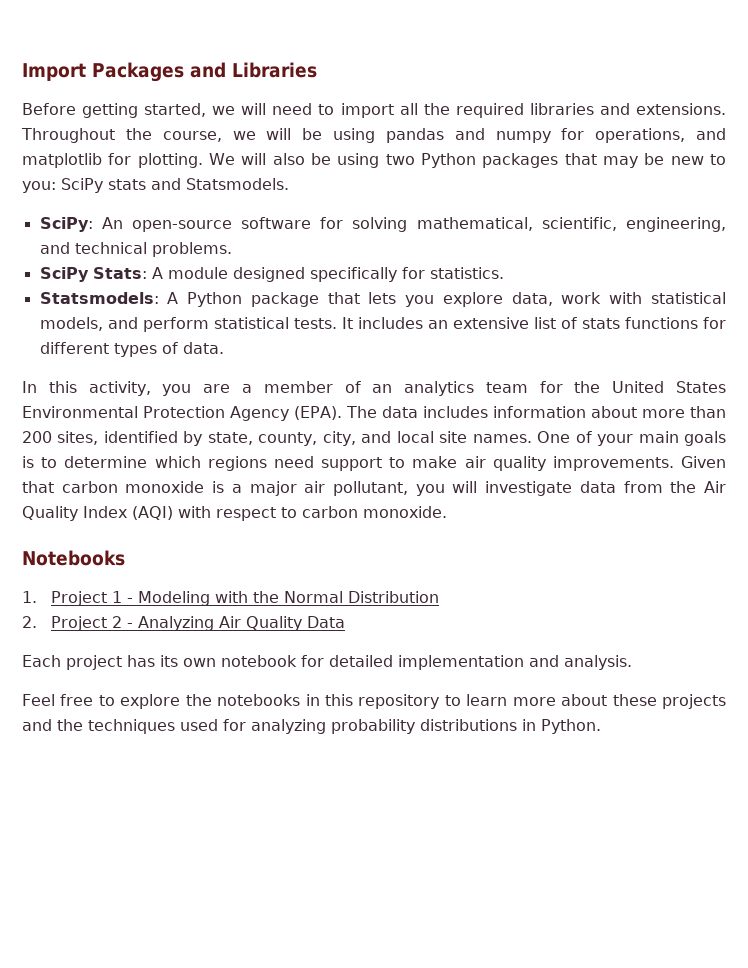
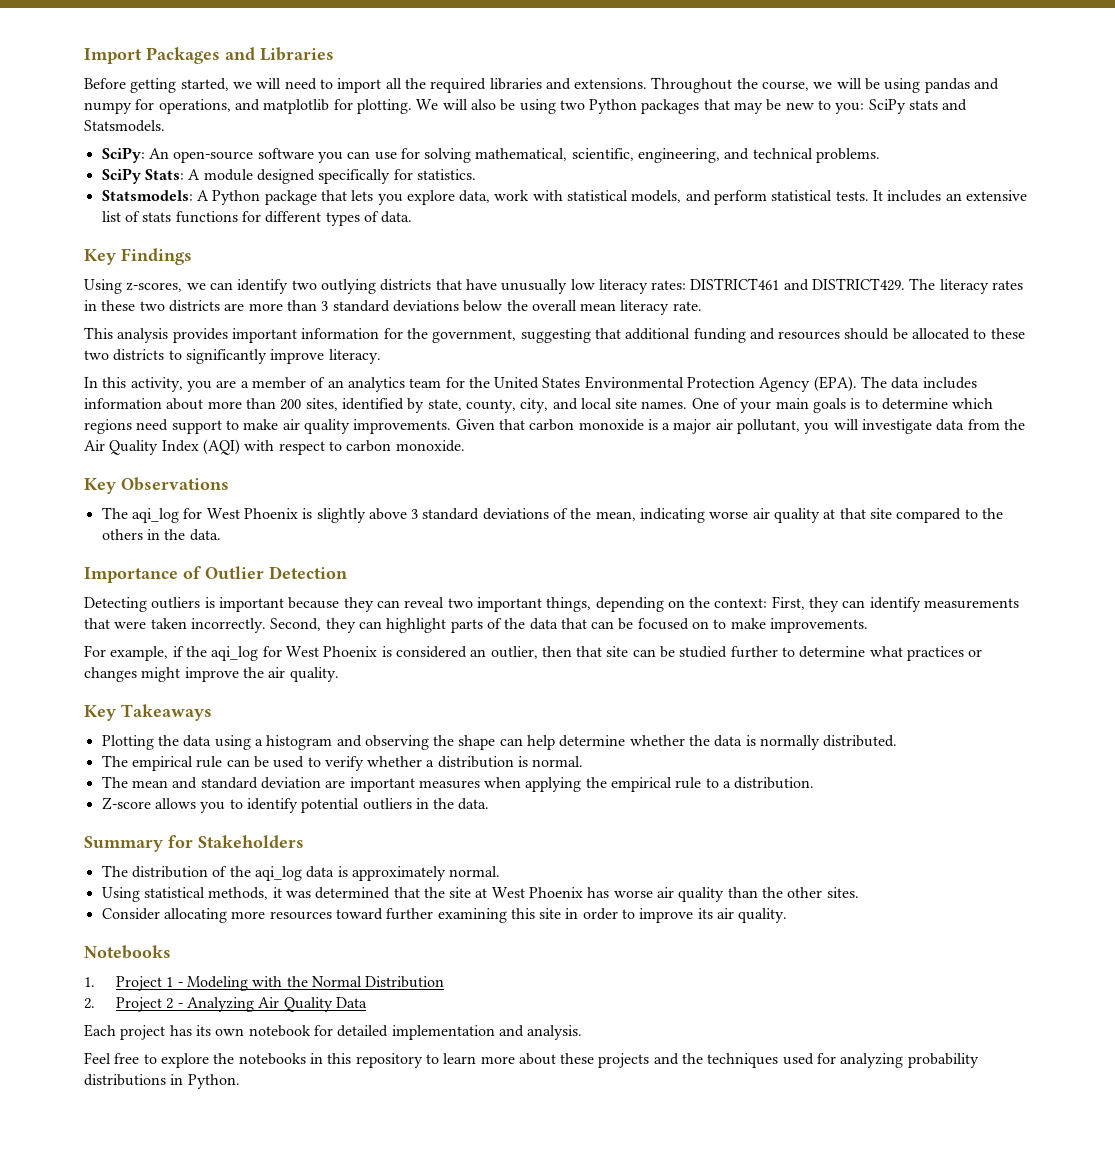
(312, 223) none -> [317,151,397,163] you can use
(224, 348) none -> [84,248,192,265] [84,278,1024,294] [84,300,702,315] [84,327,1025,343] [84,349,381,364] // Key Findings // Using z-scores, we can identify two outlying districts that have unusually low literacy rates: DISTRICT461 and DISTRICT429. The literacy rates in these two districts are more than 3 standard deviations below the overall mean literacy rate. // This analysis provides important information for the government, suggesting that additional funding and resources should be allocated to these two districts to significantly improve literacy.
(447, 512) none -> [84,477,229,494] [101,507,1003,523] [101,529,221,541] [84,566,347,583] [84,596,1020,612] [84,618,869,633] [84,645,983,661] [84,667,339,682] [84,704,212,721] [101,735,898,750] [101,755,584,771] [101,776,815,792] [101,797,490,813] [84,835,304,852] [101,865,501,881] [101,887,859,902] [101,908,788,923] // Key Observations // The aqi_log for West Phoenix is slightly above 3 standard deviations of the mean, indicating worse air quality at that site compared to the others in the data. // Importance of Outlier Detection // Detecting outliers is important because they can reveal two important things, depending on the context: First, they can identify measurements that were taken incorrectly. Second, they can highlight parts of the data that can be focused on to make improvements. // For example, if the aqi_log for West Phoenix is considered an outlier, then that site can be studied further to determine what practices or changes might improve the air quality. // Key Takeaways // Plotting the data using a histogram and observing the shape can help determine whether the data is normally distributed. // The empirical rule can be used to verify whether a distribution is normal. // The mean and standard deviation are important measures when applying the empirical rule to a distribution. // Z-score allows you to identify potential outliers in the data. // Summary for Stakeholders // The distribution of the aqi_log data is approximately normal. // Using statistical methods, it was determined that the site at West Phoenix has worse air quality than the other sites. // Consider allocating more resources toward further examining this site in order to improve its air quality.

